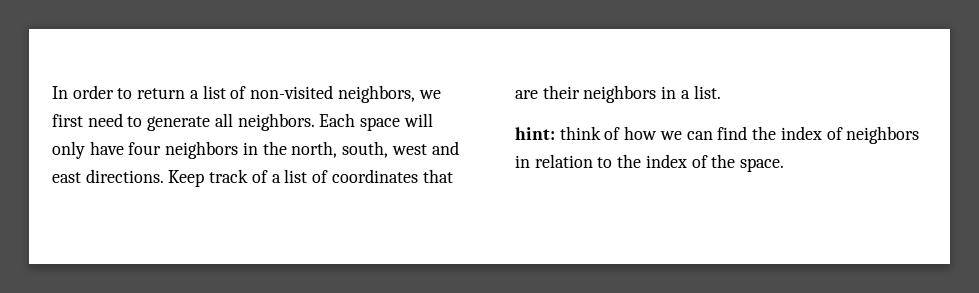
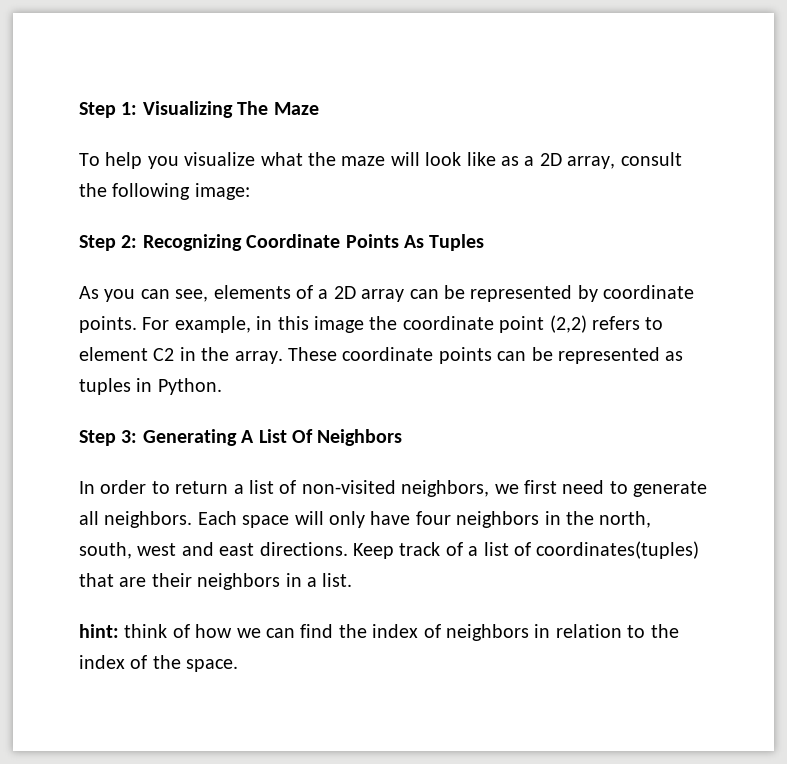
(52, 92) none -> [79,101,319,118] [79,152,682,169] [79,183,250,200] [79,234,485,251] [79,285,695,302] [79,315,664,333] [79,347,684,364] [79,378,222,395] [79,429,403,446] Step 1: Visualizing The Maze // To help you visualize what the maze will look like as a 2D array, consult the following image: // Step 2: Recognizing Coordinate Points As Tuples // As you can see, elements of a 2D array can be represented by coordinate points. For example, in this image the coordinate point (2,2) refers to element C2 in the array. These coordinate points can be represented as tuples in Python. // Step 3: Generating A List Of Neighbors //
[331,169,418,183] coordinates -> [536,541,700,559] coordinates(tuples)

